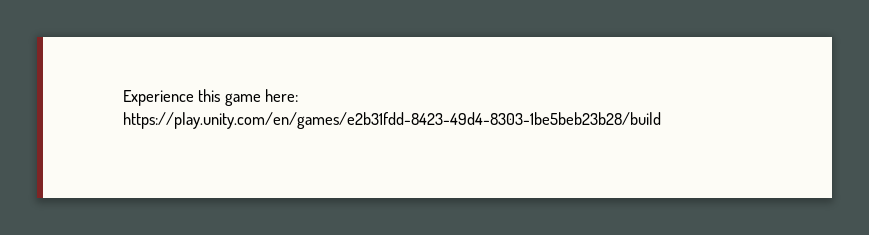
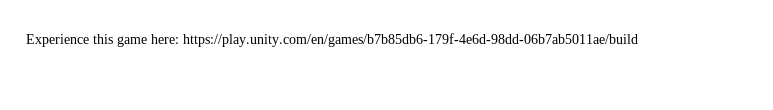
[123,112,661,129] https://play.unity.com/en/games/e2b31fdd-8423-49d4-8303-1be5beb23b28/build -> [183,33,638,47] https://play.unity.com/en/games/b7b85db6-179f-4e6d-98dd-06b7ab5011ae/build

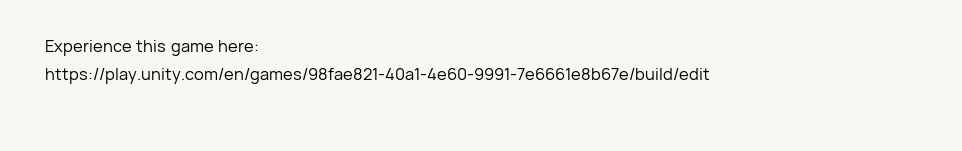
[183,33,638,47] https://play.unity.com/en/games/b7b85db6-179f-4e6d-98dd-06b7ab5011ae/build -> [45,68,710,84] https://play.unity.com/en/games/98fae821-40a1-4e60-9991-7e6661e8b67e/build/edit

